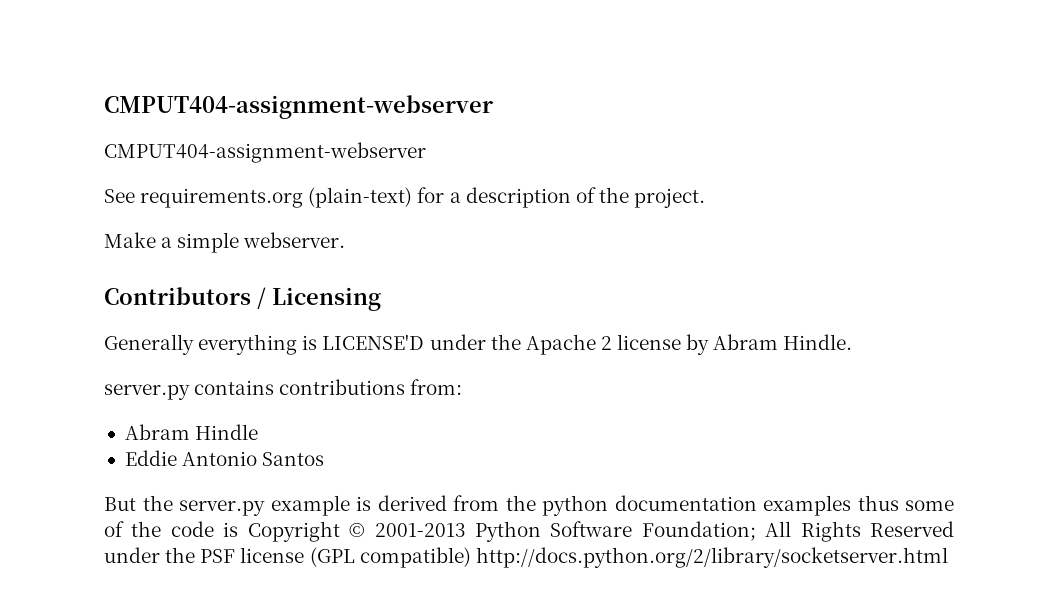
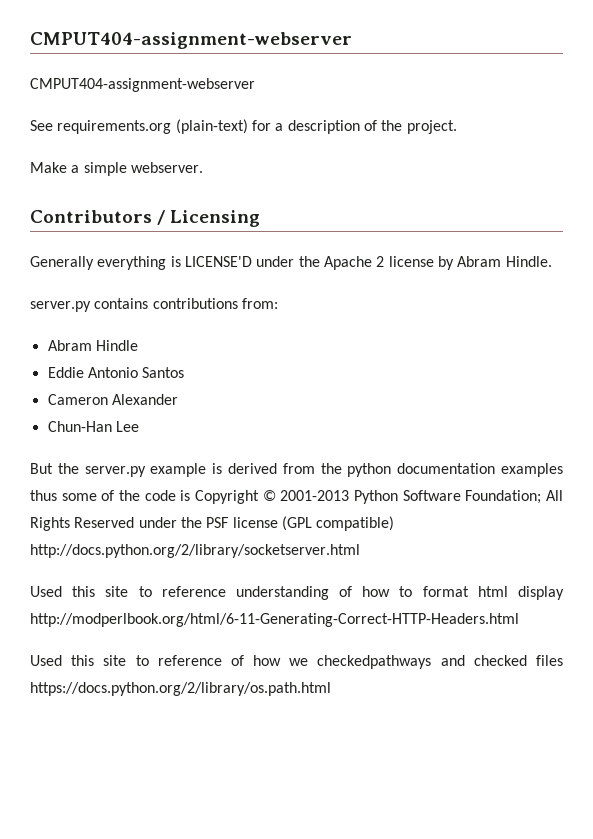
(325, 459) none -> [47,394,178,405] [47,421,139,432] // Cameron Alexander // Chun-Han Lee
(948, 557) none -> [30,586,564,600] [30,613,519,627] [30,655,563,669] [30,682,331,696] // Used this site to reference understanding of how to format html display http://modperlbook.org/html/6-11-Generating-Correct-HTTP-Headers.html // Used this site to reference of how we checkedpathways and checked files https://docs.python.org/2/library/os.path.html

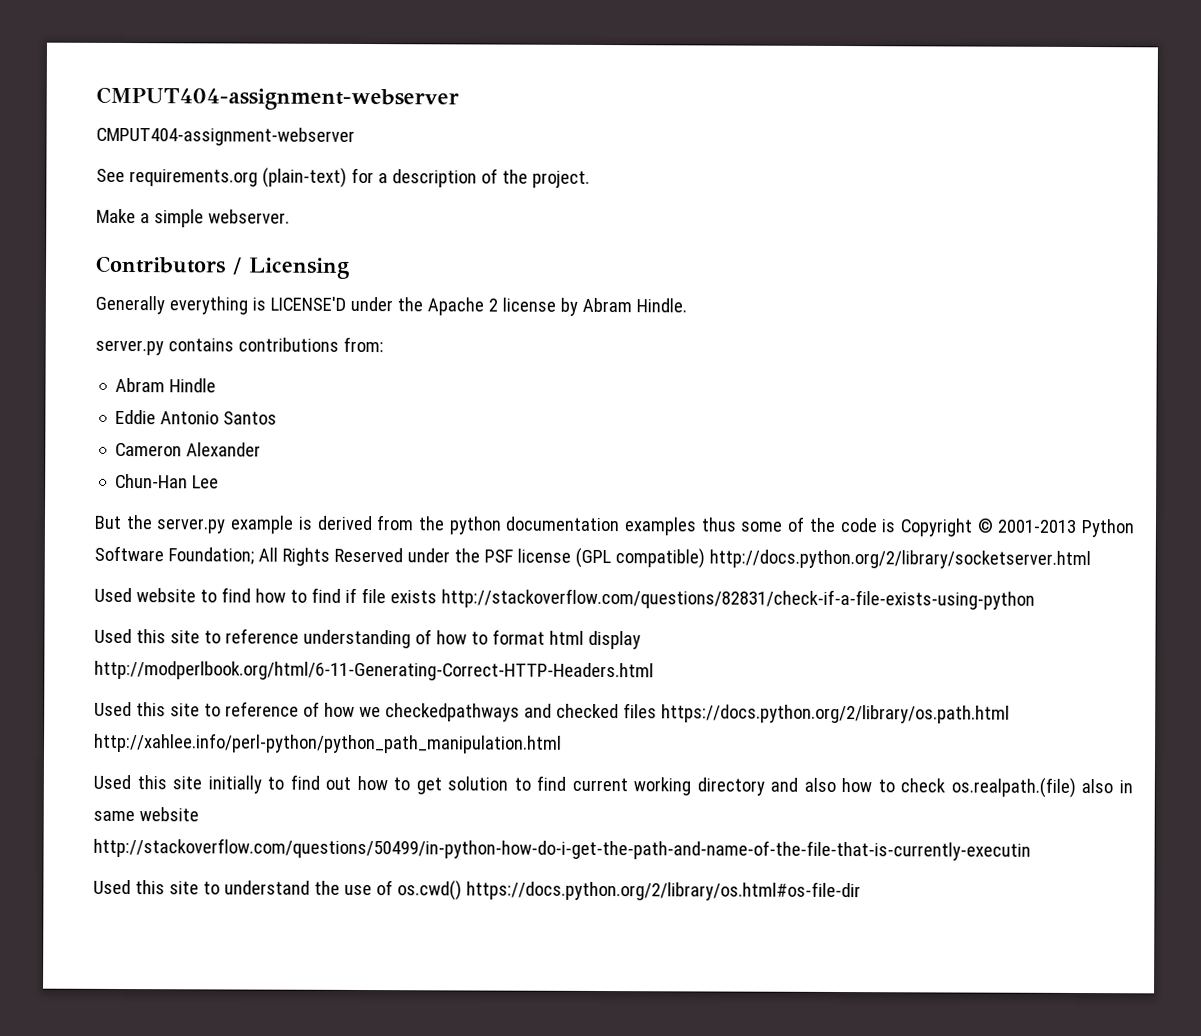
(360, 551) none -> [94,587,1035,610] // Used website to find how to find if file exists http://stackoverflow.com/questions/82831/check-if-a-file-exists-using-python
(331, 689) none -> [94,732,562,754] [93,774,1133,798] [93,807,199,822] [93,837,1031,861] [93,879,861,902] http://xahlee.info/perl-python/python_path_manipulation.html // Used this site initially to find out how to get solution to find current working directory and also how to check os.realpath.(file) also in same website http://stackoverflow.com/questions/50499/in-python-how-do-i-get-the-path-and-name-of-the-file-that-is-currently-executin // Used this site to understand the use of os.cwd() https://docs.python.org/2/library/os.html#os-file-dir

